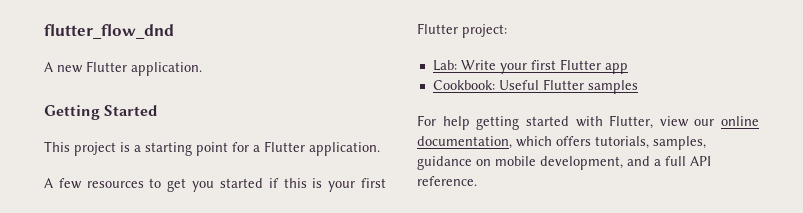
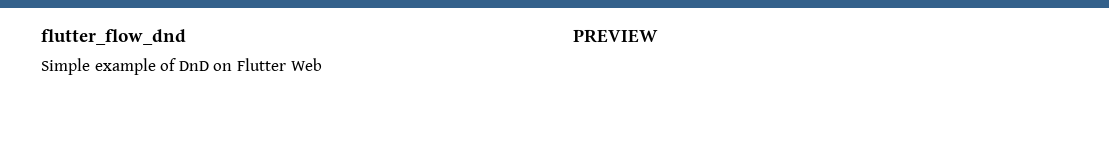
[44,61,202,76] [44,105,158,120] [44,141,380,156] [44,178,386,192] [417,23,507,38] [432,59,628,74] [432,79,638,94] [417,115,759,130] [417,136,706,150] [417,156,711,170] [417,176,477,186] A new Flutter application. // Getting Started // This project is a starting point for a Flutter application. // A few resources to get you started if this is your first Flutter project: // Lab: Write your first Flutter app // Cookbook: Useful Flutter samples // For help getting started with Flutter, view our online documentation, which offers tutorials, samples, guidance on mobile development, and a full API reference. -> [41,58,322,75] [573,29,658,43] Simple example of DnD on Flutter Web // PREVIEW

